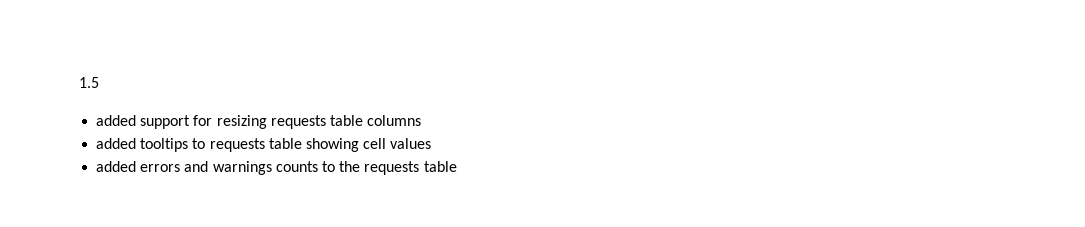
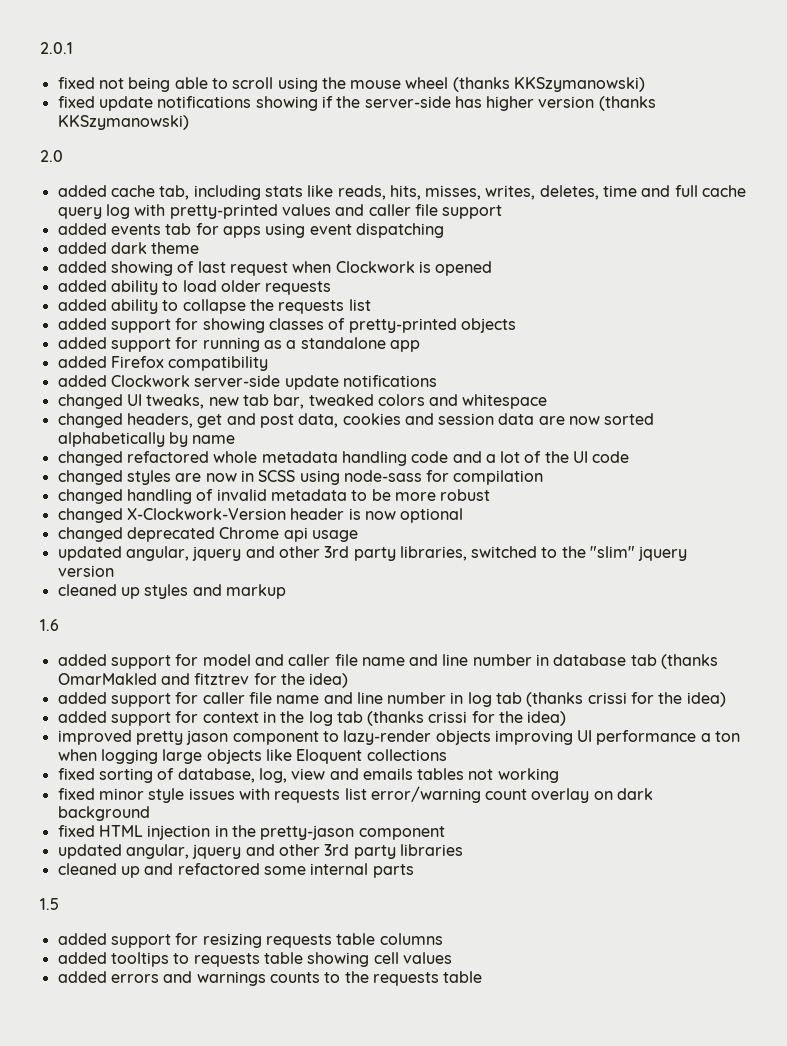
(79, 82) none -> [40,42,73,54] [57,77,646,92] [57,96,656,111] [57,115,189,130] [40,150,63,162] [57,185,747,200] [57,204,503,219] [57,223,444,238] [57,242,200,254] [57,261,493,276] [57,280,332,295] [57,299,371,314] [57,318,516,333] [57,337,420,352] [57,356,269,371] [57,375,437,390] [57,394,548,409] [57,413,655,428] [57,432,236,447] [57,451,630,466] [57,470,544,485] [57,489,491,504] [57,508,464,523] [57,527,358,542] [57,546,688,561] [57,565,114,577] [57,584,286,599] [40,619,59,631] [57,654,719,669] [57,673,349,688] [57,692,726,707] [57,711,567,726] [57,730,741,745] [57,749,447,764] [57,768,559,783] [57,786,654,803] [57,806,150,821] [57,825,445,840] [57,844,463,859] [57,863,414,878] 2.0.1 // fixed not being able to scroll using the mouse wheel (thanks KKSzymanowski) // fixed update notifications showing if the server-side has higher version (thanks KKSzymanowski) // 2.0 // added cache tab, including stats like reads, hits, misses, writes, deletes, time and full cache query log with pretty-printed values and caller file support // added events tab for apps using event dispatching // added dark theme // added showing of last request when Clockwork is opened // added ability to load older requests // added ability to collapse the requests list // added support for showing classes of pretty-printed objects // added support for running as a standalone app // added Firefox compatibility // added Clockwork server-side update notifications // changed UI tweaks, new tab bar, tweaked colors and whitespace // changed headers, get and post data, cookies and session data are now sorted alphabetically by name // changed refactored whole metadata handling code and a lot of the UI code // changed styles are now in SCSS using node-sass for compilation // changed handling of invalid metadata to be more robust // changed X-Clockwork-Version header is now optional // changed deprecated Chrome api usage // updated angular, jquery and other 3rd party libraries, switched to the "slim" jquery version // cleaned up styles and markup // 1.6 // added support for model and caller file name and line number in database tab (thanks OmarMakled and fitztrev for the idea) // added support for caller file name and line number in log tab (thanks crissi for the idea) // added support for context in the log tab (thanks crissi for the idea) // improved pretty jason component to lazy-render objects improving UI performance a ton when logging large objects like Eloquent collections // fixed sorting of database, log, view and emails tables not working // fixed minor style issues with requests list error/warning count overlay on dark background // fixed HTML injection in the pretty-jason component // updated angular, jquery and other 3rd party libraries // cleaned up and refactored some internal parts //

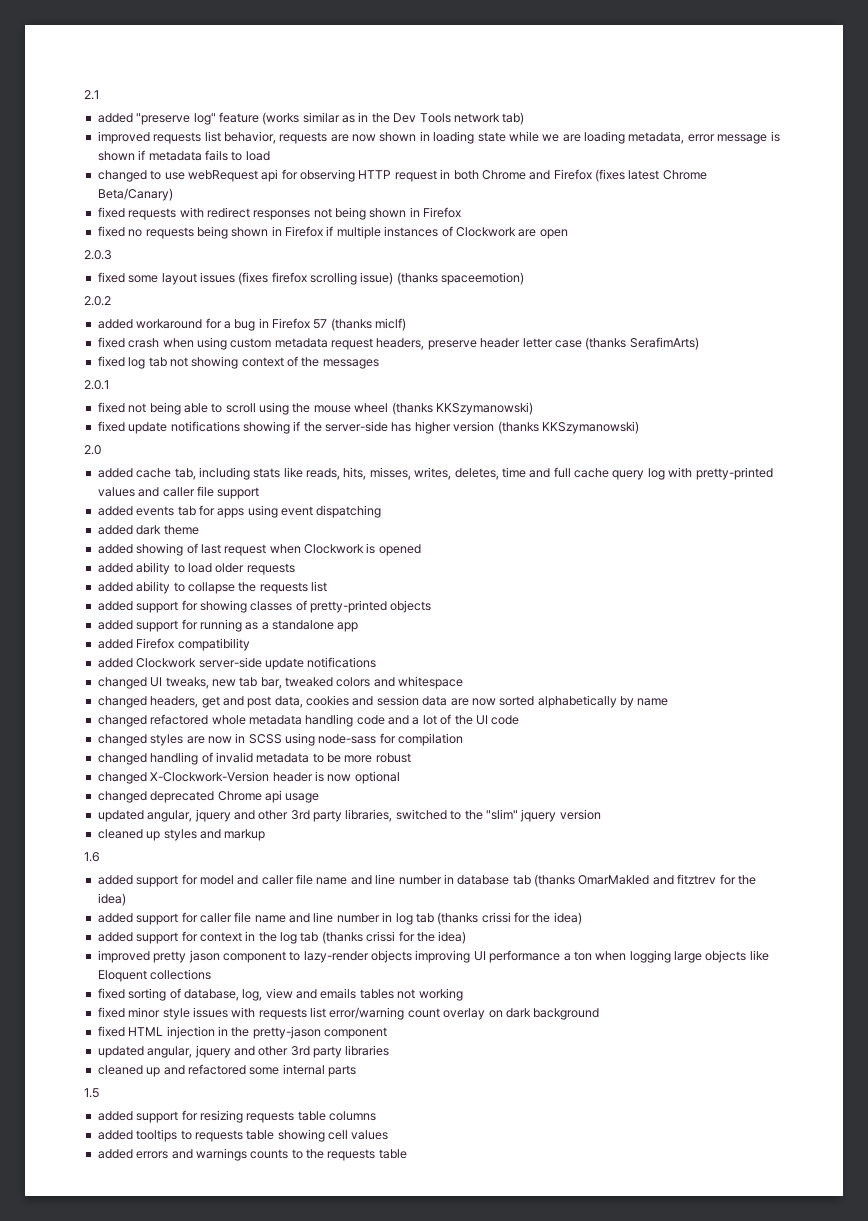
(40, 48) none -> [84,90,99,100] [97,112,525,125] [97,131,780,144] [97,150,270,161] [97,169,707,182] [97,188,173,201] [97,207,462,220] [97,226,568,239] [84,250,112,260] [97,272,525,285] [84,296,111,306] [97,318,407,331] [97,337,699,350] [97,356,379,369] 2.1 // added "preserve log" feature (works similar as in the Dev Tools network tab) // improved requests list behavior, requests are now shown in loading state while we are loading metadata, error message is shown if metadata fails to load // changed to use webRequest api for observing HTTP request in both Chrome and Firefox (fixes latest Chrome Beta/Canary) // fixed requests with redirect responses not being shown in Firefox // fixed no requests being shown in Firefox if multiple instances of Clockwork are open // 2.0.3 // fixed some layout issues (fixes firefox scrolling issue) (thanks spaceemotion) // 2.0.2 // added workaround for a bug in Firefox 57 (thanks miclf) // fixed crash when using custom metadata request headers, preserve header letter case (thanks SerafimArts) // fixed log tab not showing context of the messages //

